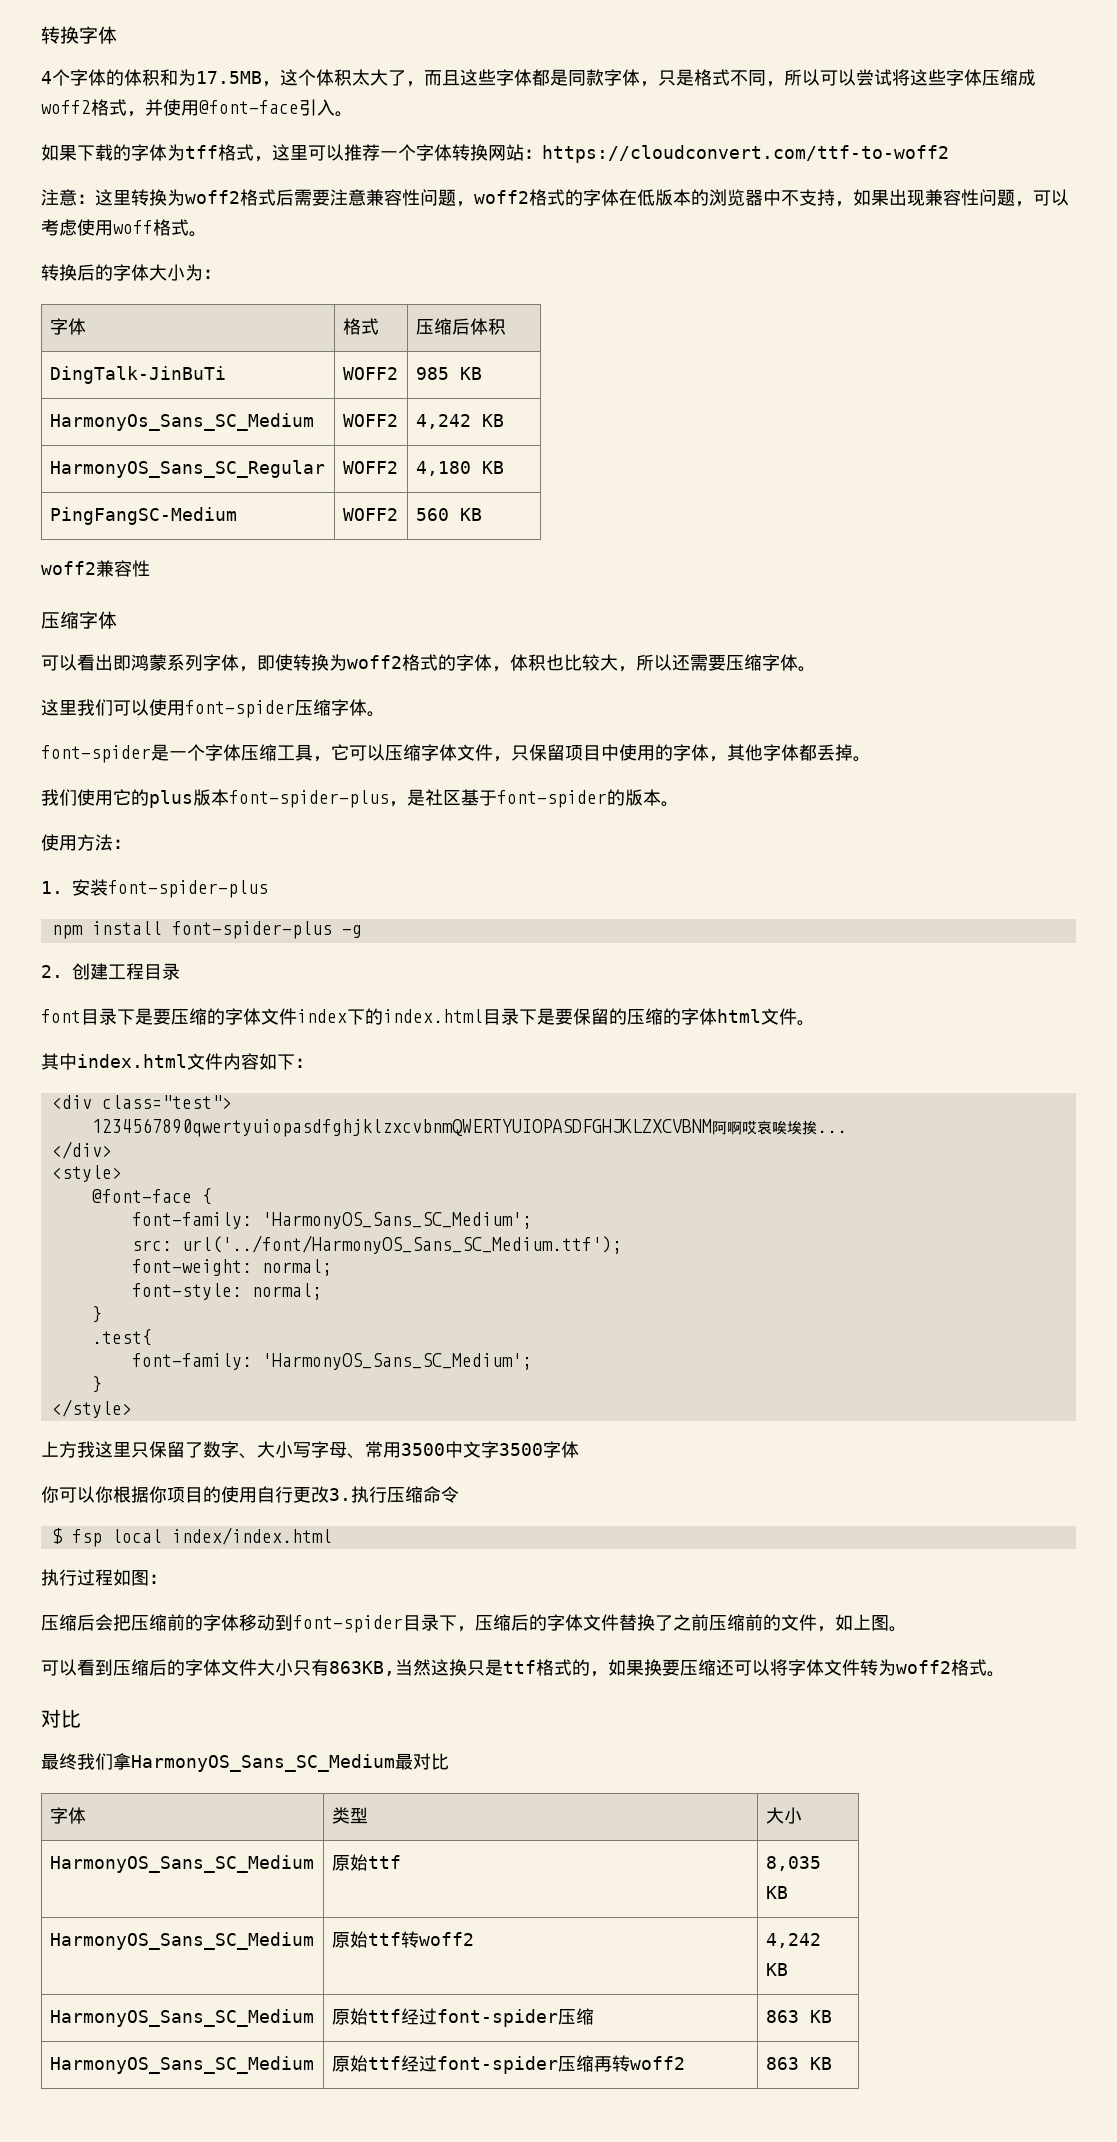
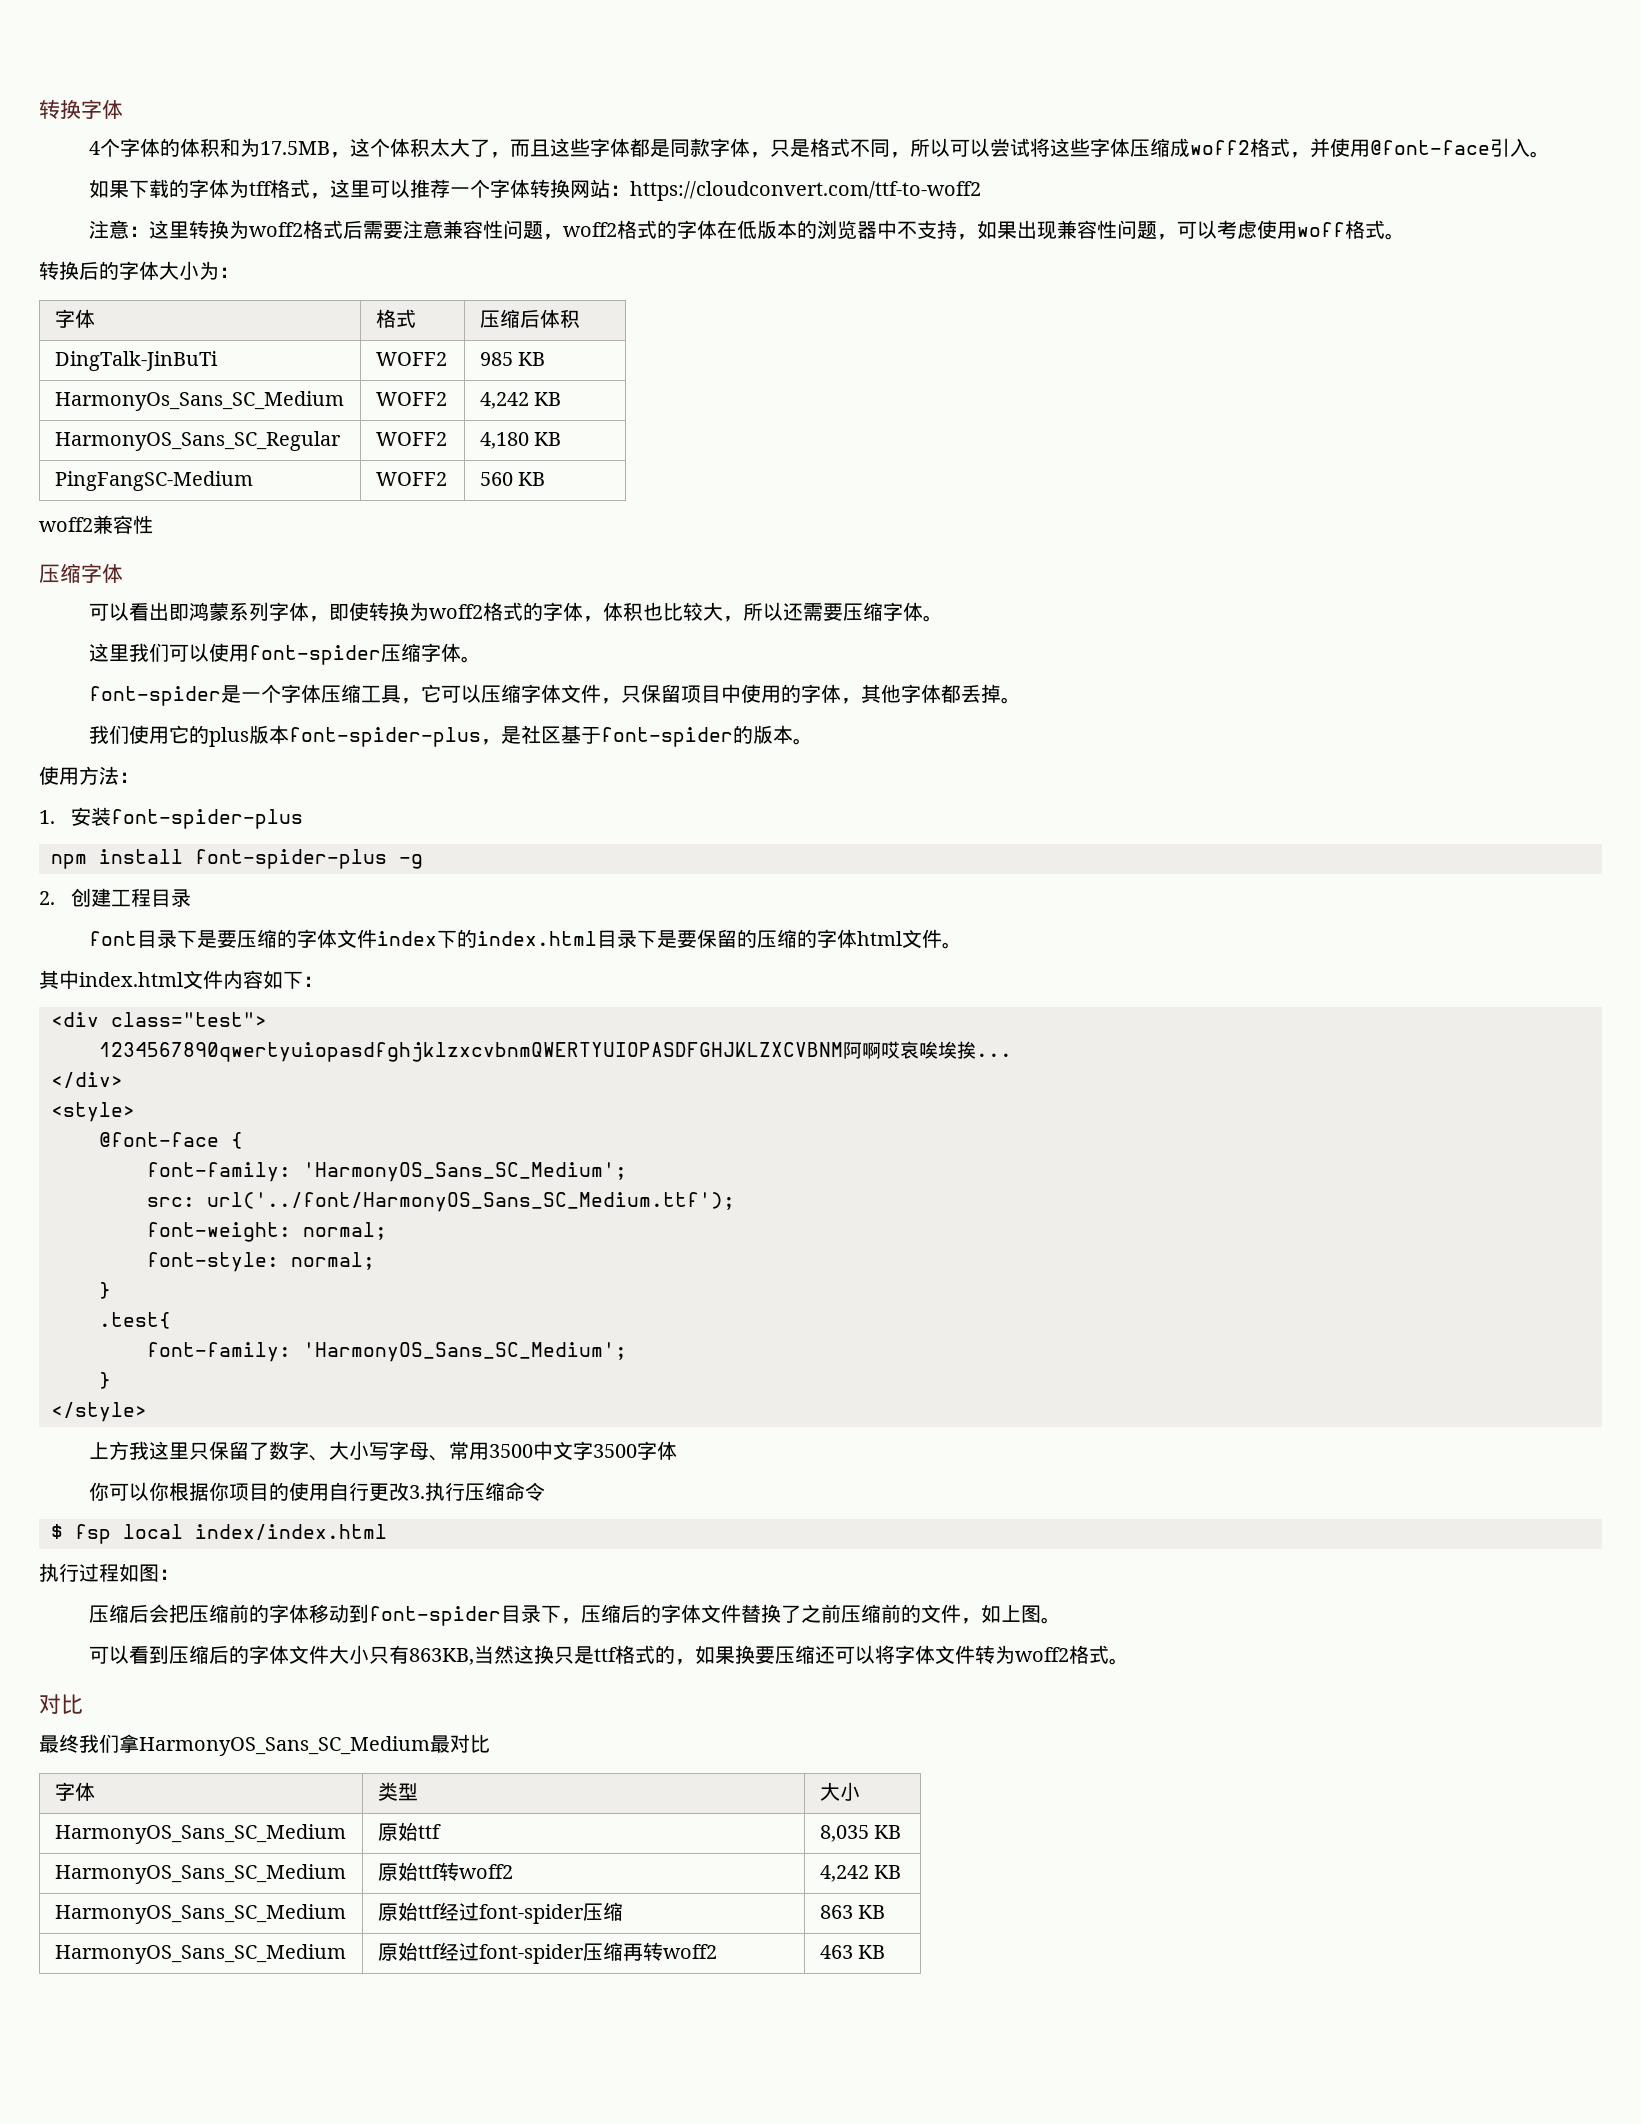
[765,2057,799,2070] 863 -> [819,1945,853,1959] 463

